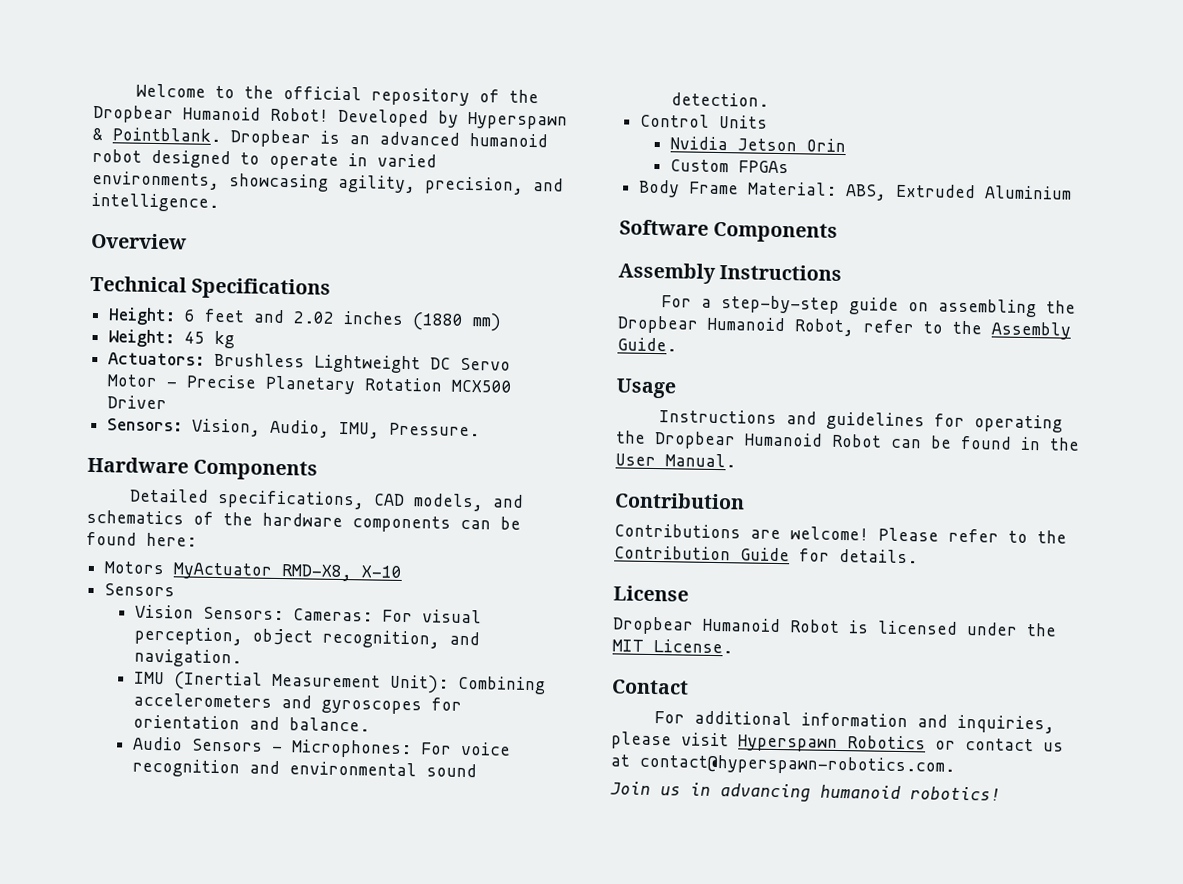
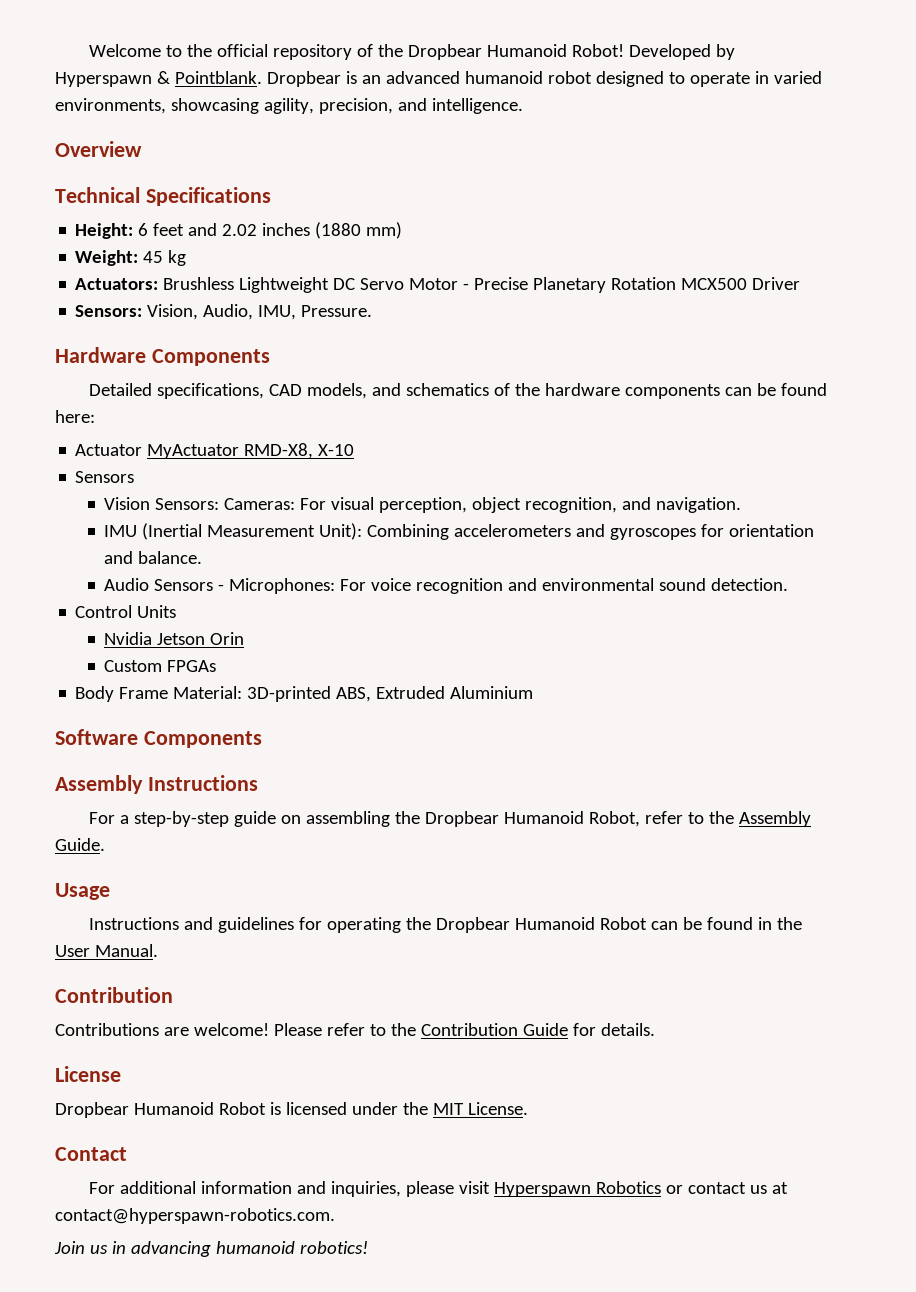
[104,561,166,575] Motors -> [75,444,143,456] Actuator
(838, 188) none -> [247,686,332,702] 3D-printed

